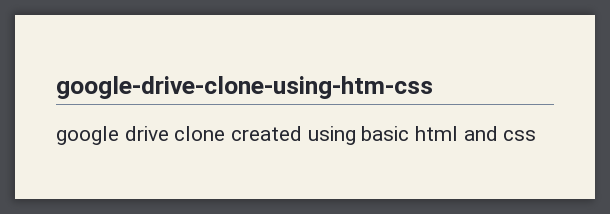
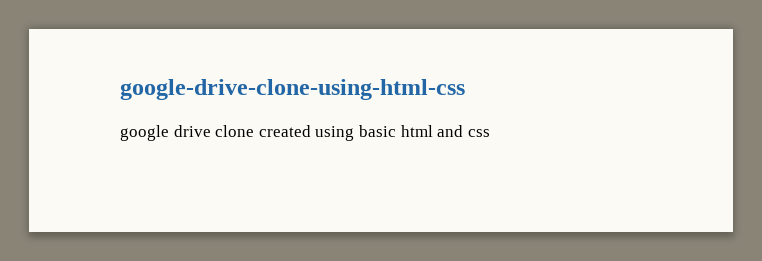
[56,76,433,99] google-drive-clone-using-htm-css -> [120,79,465,100] google-drive-clone-using-html-css

